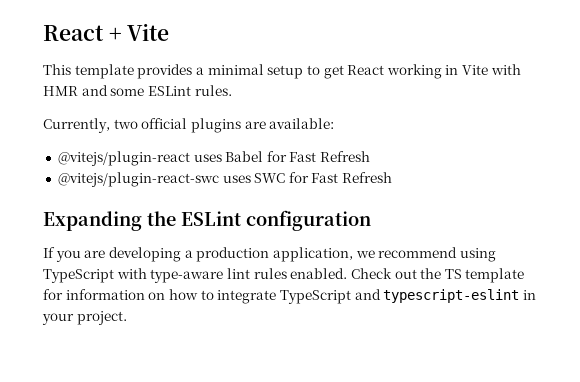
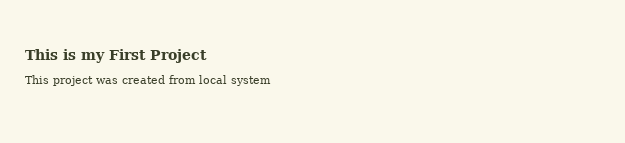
[43,23,170,41] [43,64,521,79] [43,85,232,96] [43,118,335,133] [57,151,371,166] [57,172,393,187] [43,210,371,231] [43,247,496,262] [43,268,525,283] [43,289,536,304] [42,311,127,325] React + Vite // This template provides a minimal setup to get React working in Vite with HMR and some ESLint rules. // Currently, two official plugins are available: // @vitejs/plugin-react uses Babel for Fast Refresh // @vitejs/plugin-react-swc uses SWC for Fast Refresh // Expanding the ESLint configuration // If you are developing a production application, we recommend using TypeScript with type-aware lint rules enabled. Check out the TS template for information on how to integrate TypeScript and typescript-eslint in your project. -> [25,49,207,63] [25,75,271,86] This is my First Project // This project was created from local system

